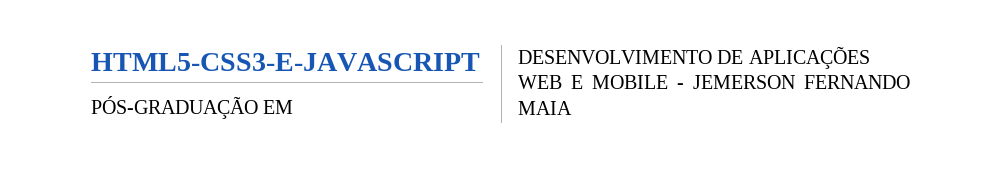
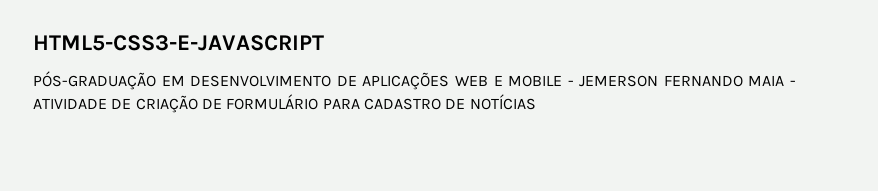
(572, 108) none -> [790,80,797,86] [33,94,536,113] - ATIVIDADE DE CRIAÇÃO DE FORMULÁRIO PARA CADASTRO DE NOTÍCIAS

